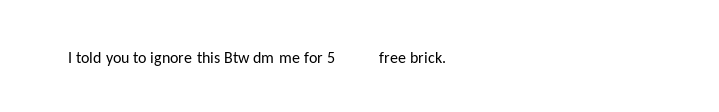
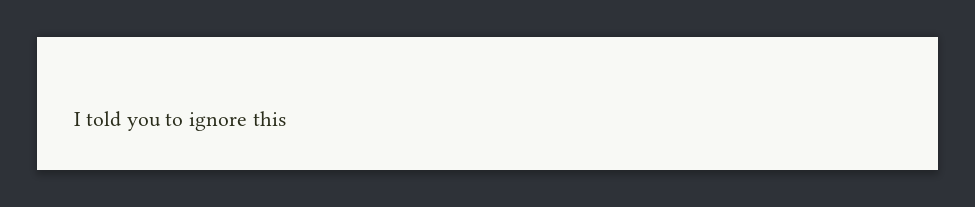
[223,52,447,63] Btw dm me for 5 free brick. -> (287, 118) none

